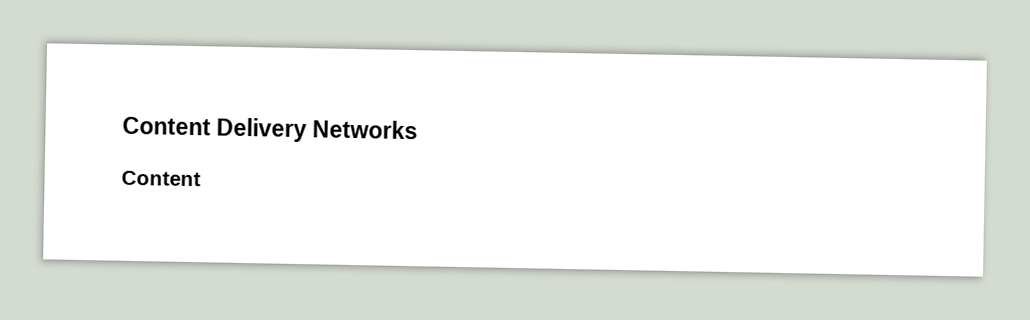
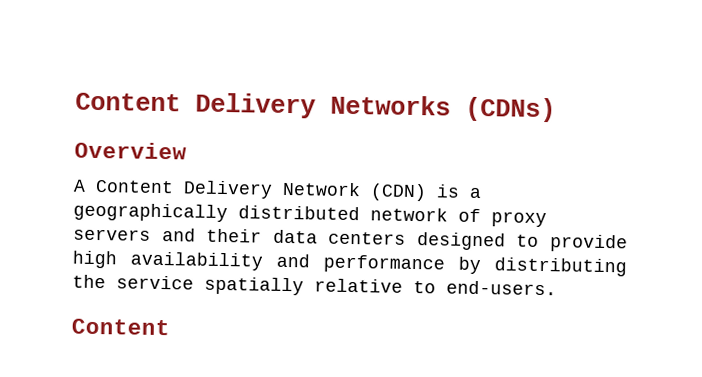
(419, 129) none -> [465,96,556,123] [74,141,187,160] [73,179,482,202] [73,202,547,228] [73,228,628,253] [72,250,627,277] [72,274,557,296] (CDNs) // Overview // A Content Delivery Network (CDN) is a geographically distributed network of proxy servers and their data centers designed to provide high availability and performance by distributing the service spatially relative to end-users.

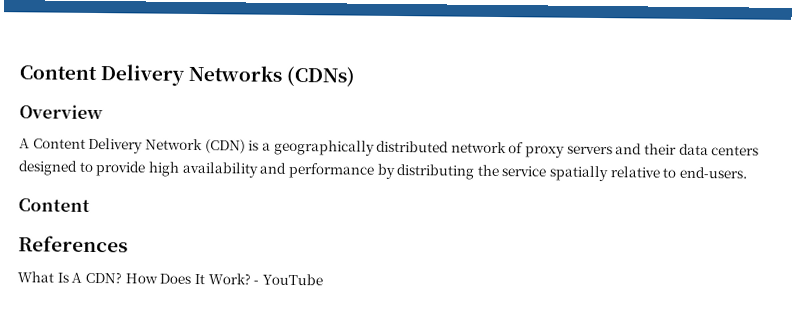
(170, 327) none -> [18,235,128,253] [17,271,323,286] // References // What Is A CDN? How Does It Work? - YouTube

